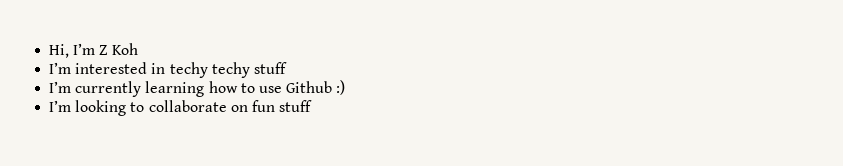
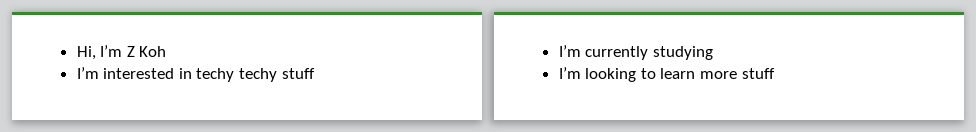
[145,80,346,97] learning how to use Github :) -> [652,46,713,60] studying
[148,100,275,112] collaborate on fun -> [660,68,738,79] learn more

